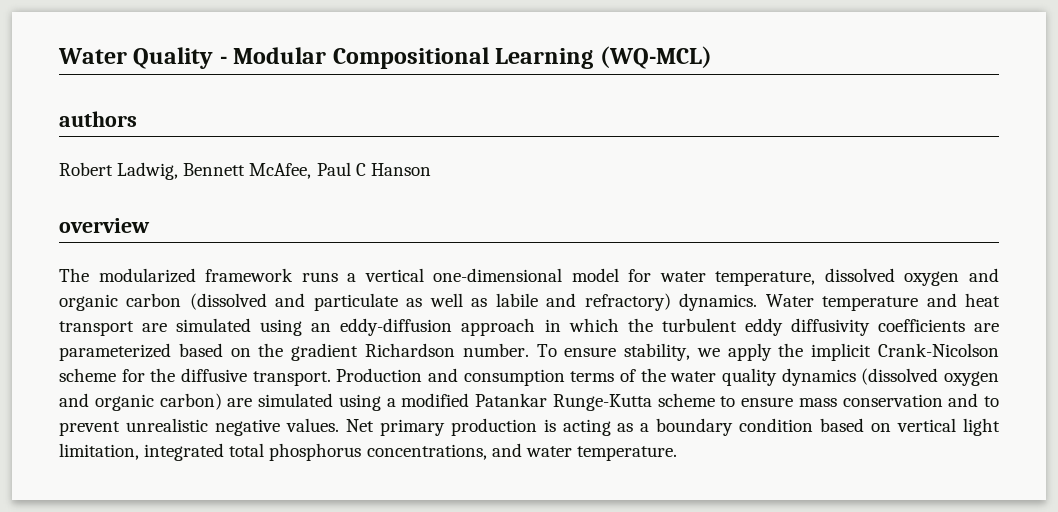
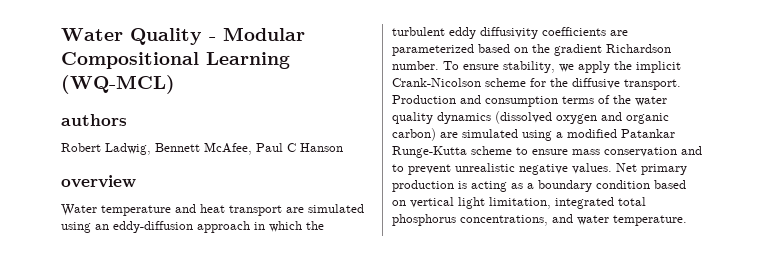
[59,268,1000,286] [59,293,758,311] The modularized framework runs a vertical one-dimensional model for water temperature, dissolved oxygen and organic carbon (dissolved and particulate as well as labile and refractory) dynamics. -> (136, 181) none

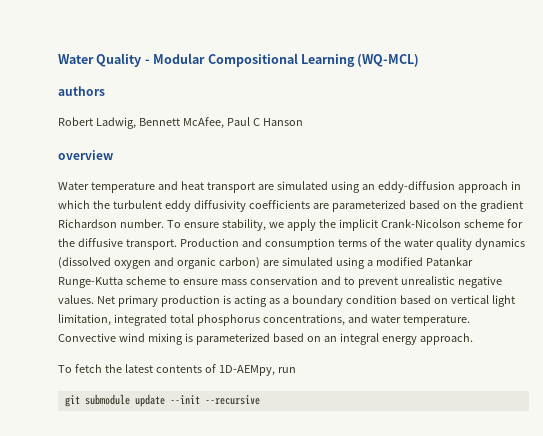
(687, 220) none -> [58,333,473,345] [58,364,296,376] [64,394,260,407] Convective wind mixing is parameterized based on an integral energy approach. // To fetch the latest contents of 1D-AEMpy, run // git submodule update --init --recursive

